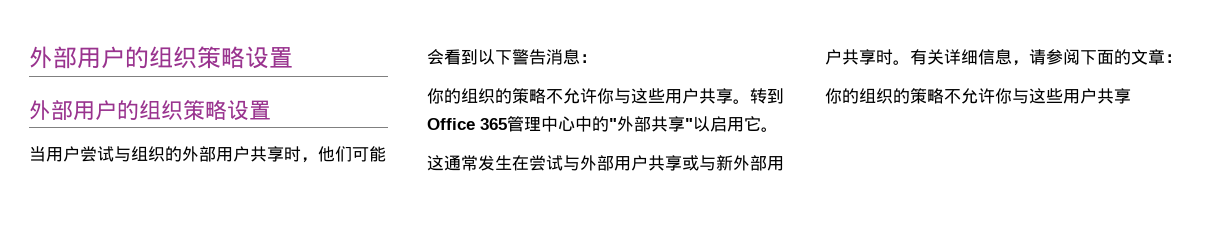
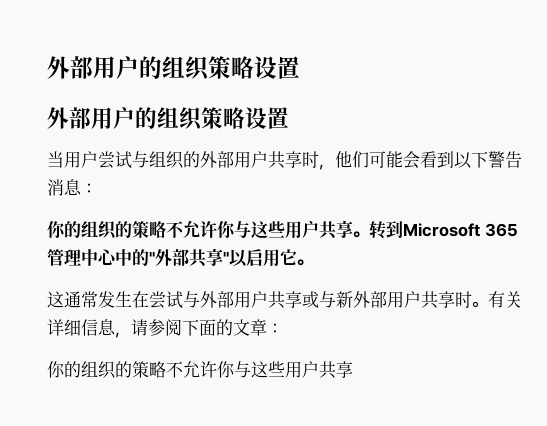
[427,118,475,130] Office -> [403,223,480,237] Microsoft

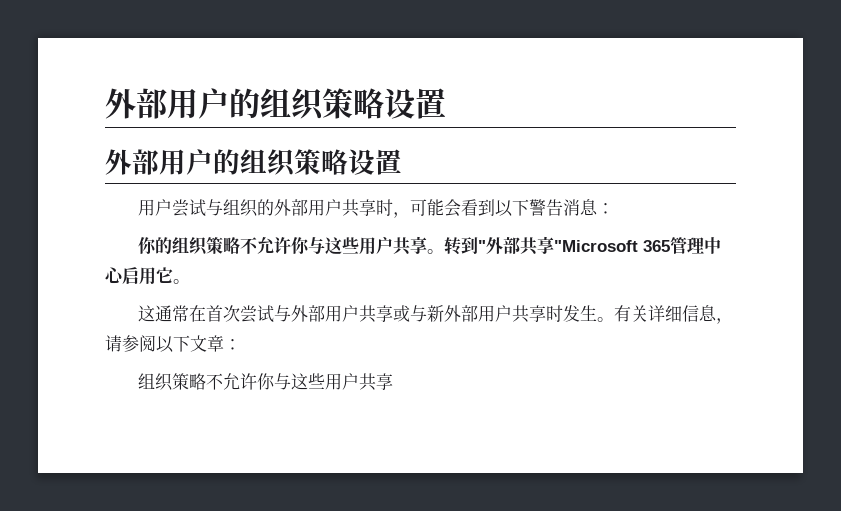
[47,151,64,168] 当 -> (402, 162) none
[335,151,369,168] 他们 -> (411, 215) none
[115,221,132,238] 的 -> (209, 246) none
[403,223,518,237] [47,248,248,267] Microsoft 365管理中心中的"外部共享"以 -> [478,236,722,255] [105,267,125,284] "外部共享"Microsoft 365管理中心
[98,291,149,308] 发生在 -> [189,305,241,322] 在首次
(472, 299) none -> [563,305,598,322] 发生
[182,319,233,336] 下面的 -> [156,335,190,353] 以下
[47,361,132,379] 你的组织的 -> [138,373,174,391] 组织

